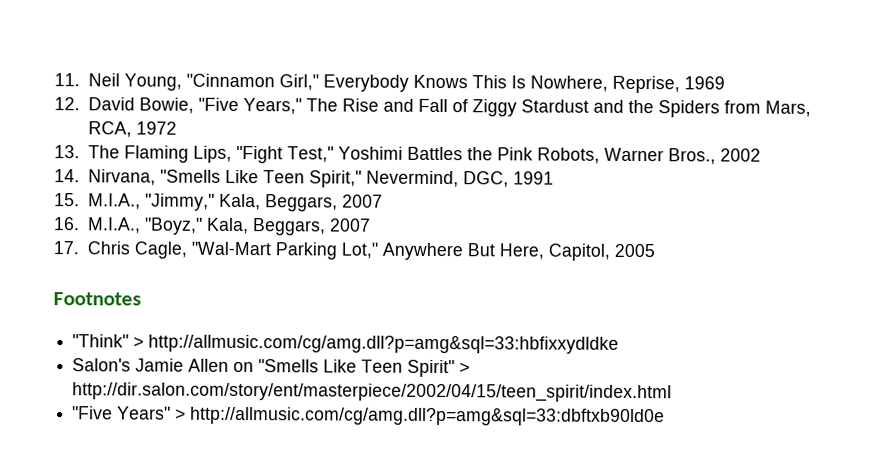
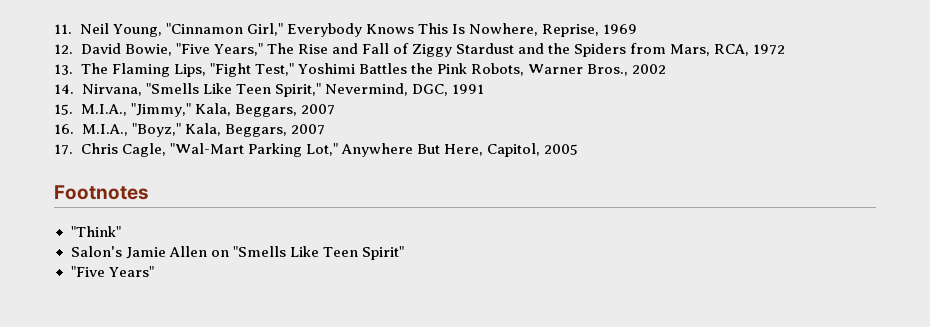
[133,334,620,354] > http://allmusic.com/cg/amg.dll?p=amg&sql=33:hbfixxydldke -> (121, 231) none
[459,362,471,374] [72,382,673,403] > http://dir.salon.com/story/ent/masterpiece/2002/04/15/teen_spirit/index.html -> (404, 253) none
[175,406,666,427] > http://allmusic.com/cg/amg.dll?p=amg&sql=33:dbftxb90ld0e -> (154, 271) none

